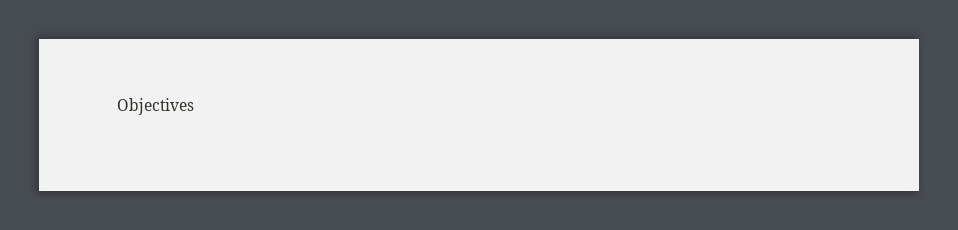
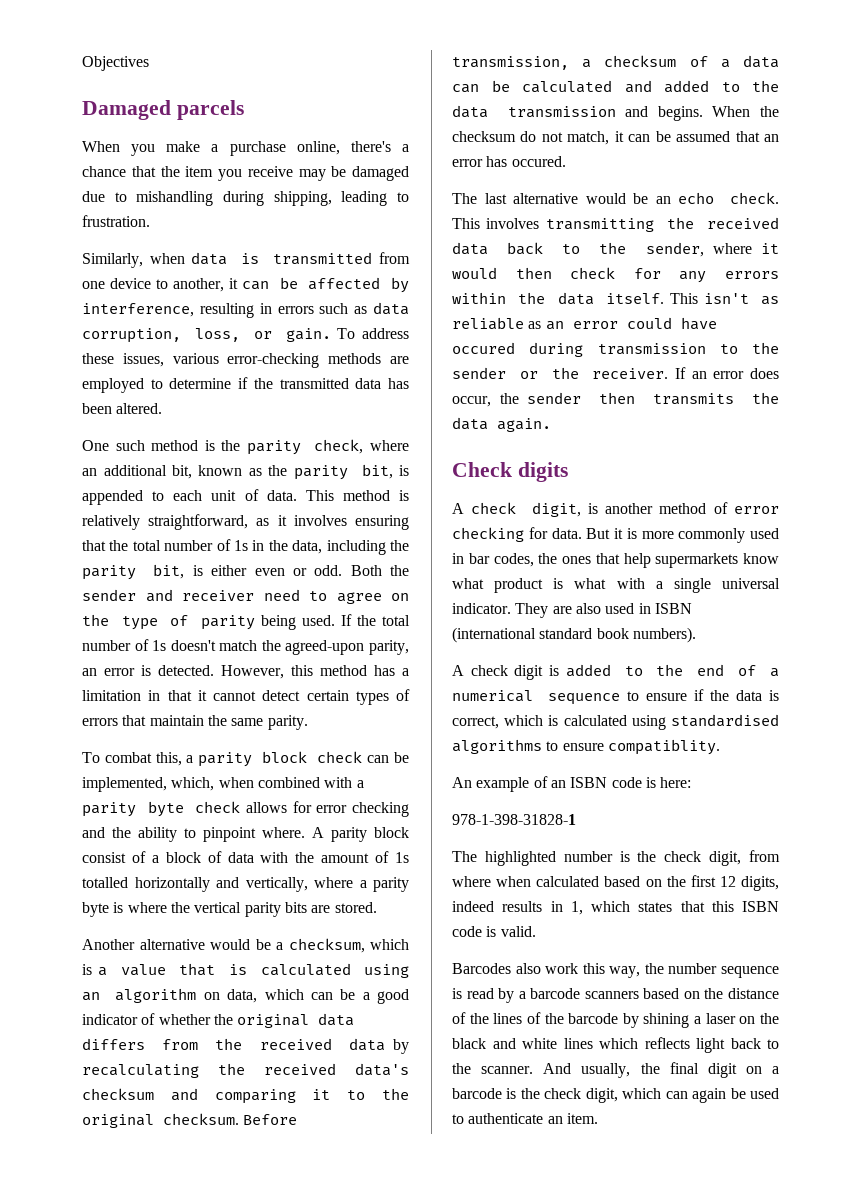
(194, 106) none -> [82,100,244,120] [82,141,409,156] [82,166,409,181] [82,191,409,206] [82,215,150,227] [82,252,411,268] [82,277,409,293] [82,302,409,318] [82,328,409,343] [82,353,409,368] [82,377,409,393] [82,403,163,414] [82,439,409,455] [82,464,409,480] [82,489,409,505] [82,514,409,530] [82,539,409,555] [82,564,409,580] [82,589,409,604] [82,614,410,630] [82,639,409,655] [82,665,409,679] [82,689,410,705] [82,715,308,730] [82,751,409,767] [82,777,364,792] [82,801,410,817] [82,827,409,842] [82,851,409,863] [82,877,409,892] [82,902,377,917] [82,938,409,953] [82,963,409,978] [82,988,409,1004] [82,1013,355,1028] [82,1038,409,1054] [82,1063,409,1078] [82,1088,409,1104] [82,1113,298,1128] [452,55,779,70] [452,80,779,93] [452,105,779,121] [452,131,779,145] [452,156,566,167] [452,192,779,204] [452,217,779,232] [452,242,779,257] [452,267,779,283] [452,292,779,305] [452,317,717,330] [452,342,779,357] [452,367,779,379] [452,392,779,407] [452,417,551,432] [452,462,568,482] [452,502,779,517] [452,527,779,543] [452,553,779,568] [452,578,780,593] [452,603,692,618] [452,627,696,643] [452,664,779,680] [452,689,779,705] [452,714,779,730] [452,739,720,755] [452,776,692,792] [452,814,576,825] [452,850,780,866] [452,875,779,891] [452,901,779,915] [452,926,536,937] [452,963,779,978] [452,988,779,1003] [452,1012,779,1028] [452,1037,779,1053] [452,1062,779,1078] [452,1088,779,1103] [452,1113,598,1124] // Damaged parcels // When you make a purchase online, there's a chance that the item you receive may be damaged due to mishandling during shipping, leading to frustration. // Similarly, when data is transmitted from one device to another, it can be affected by interference, resulting in errors such as data corruption, loss, or gain. To address these issues, various error-checking methods are employed to determine if the transmitted data has been altered. // One such method is the parity check, where an additional bit, known as the parity bit, is appended to each unit of data. This method is relatively straightforward, as it involves ensuring that the total number of 1s in the data, including the parity bit, is either even or odd. Both the sender and receiver need to agree on the type of parity being used. If the total number of 1s doesn't match the agreed-upon parity, an error is detected. However, this method has a limitation in that it cannot detect certain types of errors that maintain the same parity. // To combat this, a parity block check can be implemented, which, when combined with a parity byte check allows for error checking and the ability to pinpoint where. A parity block consist of a block of data with the amount of 1s totalled horizontally and vertically, where a parity byte is where the vertical parity bits are stored. // Another alternative would be a checksum, which is a value that is calculated using an algorithm on data, which can be a good indicator of whether the original data differs from the received data by recalculating the received data's checksum and comparing it to the original checksum. Before transmission, a checksum of a data can be calculated and added to the data transmission and begins. When the checksum do not match, it can be assumed that an error has occured. // The last alternative would be an echo check. This involves transmitting the received data back to the sender, where it would then check for any errors within the data itself. This isn't as reliable as an error could have occured during transmission to the sender or the receiver. If an error does occur, the sender then transmits the data again. // Check digits // A check digit, is another method of error checking for data. But it is more commonly used in bar codes, the ones that help supermarkets know what product is what with a single universal indicator. They are also used in ISBN (international standard book numbers). // A check digit is added to the end of a numerical sequence to ensure if the data is correct, which is calculated using standardised algorithms to ensure compatiblity. // An example of an ISBN code is here: // 978-1-398-31828-1 // The highlighted number is the check digit, from where when calculated based on the first 12 digits, indeed results in 1, which states that this ISBN code is valid. // Barcodes also work this way, the number sequence is read by a barcode scanners based on the distance of the lines of the barcode by shining a laser on the black and white lines which reflects light back to the scanner. And usually, the final digit on a barcode is the check digit, which can again be used to authenticate an item.

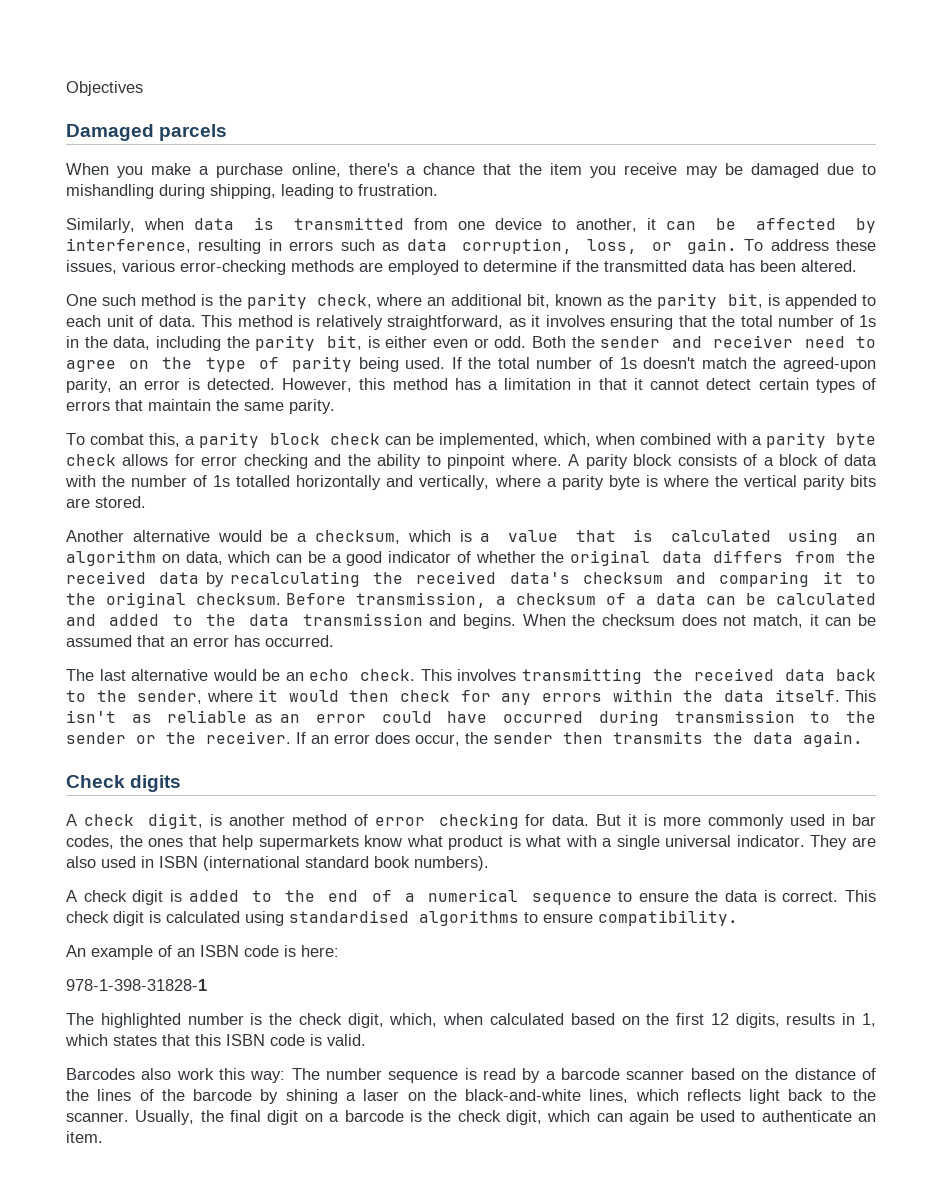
[82,852,126,863] consist -> [677,454,737,466] consists
[321,853,370,863] amount -> [131,475,188,487] number
[520,131,537,142] do -> [681,614,717,626] does
[511,156,566,167] occured. -> [265,635,334,647] occurred.
[452,342,515,354] occured -> [503,711,584,723] occurred
[693,689,704,701] if -> (689, 897) none
[452,715,544,729] correct, which -> [782,890,876,902] [66,911,144,926] correct. This check digit
[607,739,720,755] compatiblity. -> [598,910,738,926] compatibility.
[749,850,780,862] [452,876,491,887] from where -> [389,1013,438,1027] which,
[452,901,494,912] indeed -> (780, 1020) none
[609,963,664,978] way, the -> [250,1068,320,1083] way: The
[584,991,639,999] scanners -> [626,1070,685,1080] scanner
[452,1038,593,1049] black and white lines -> [465,1089,629,1103] black-and-white lines,
[543,1063,631,1078] And usually, -> [135,1110,195,1125] Usually,

